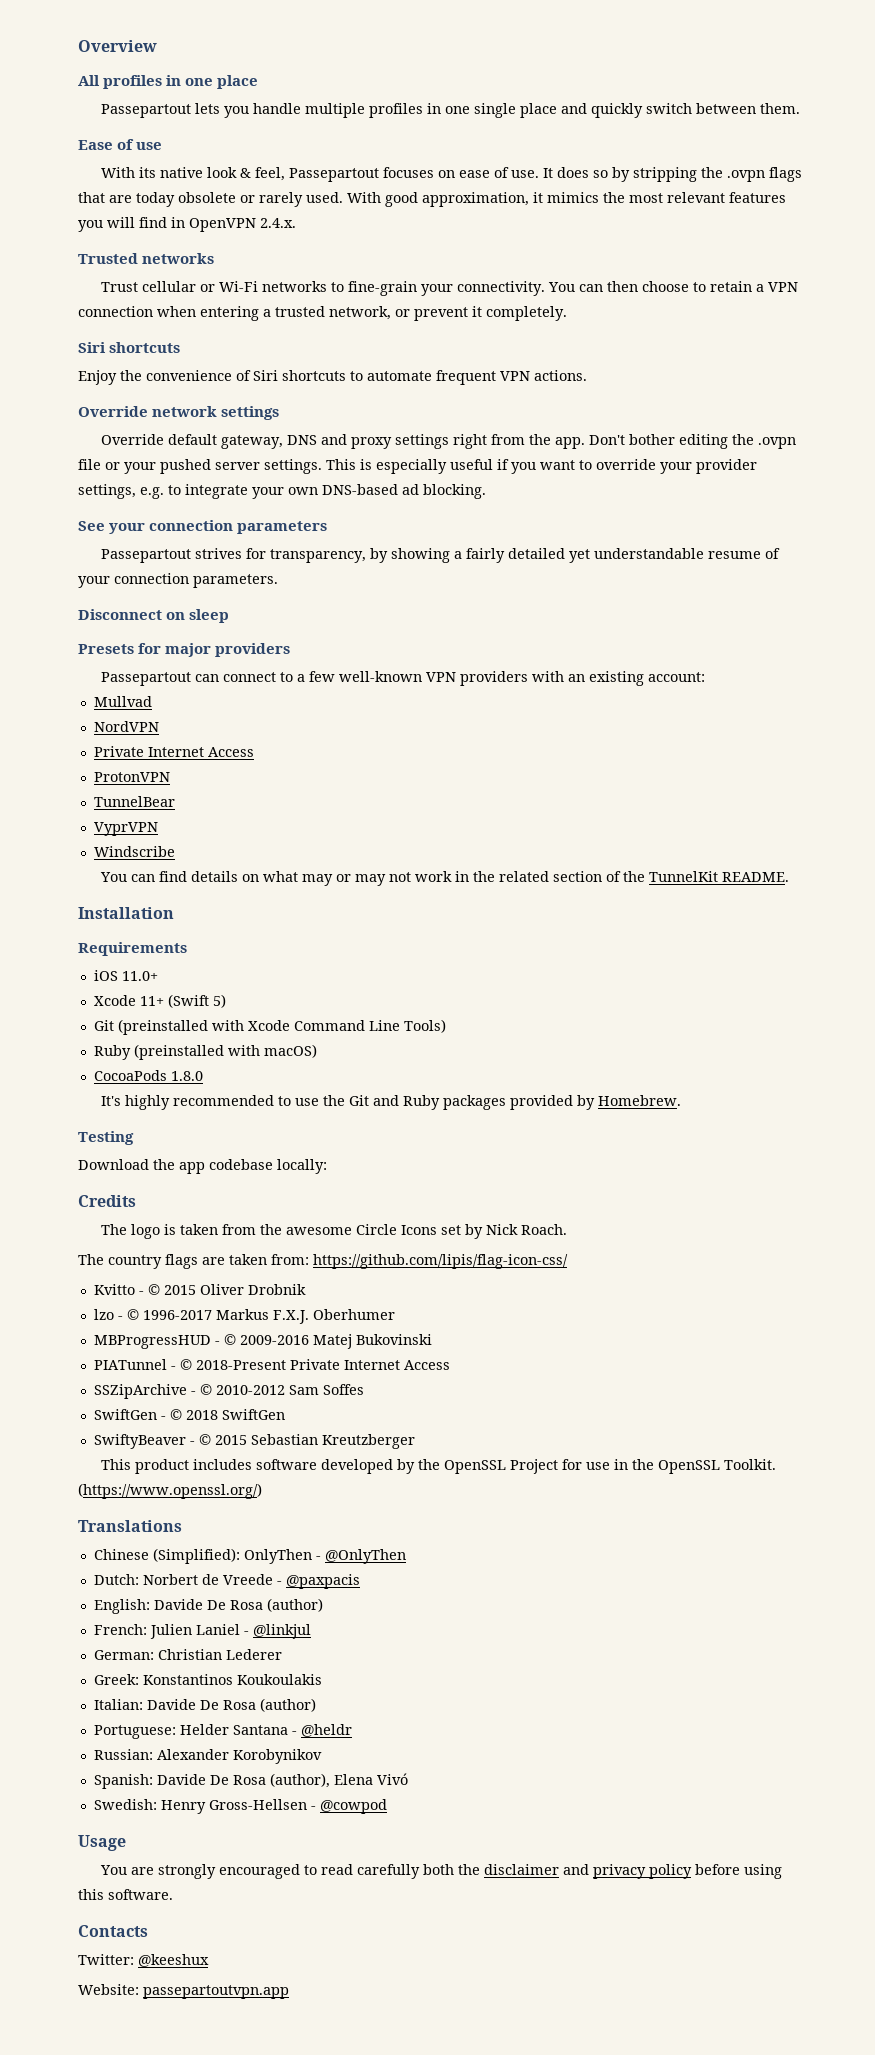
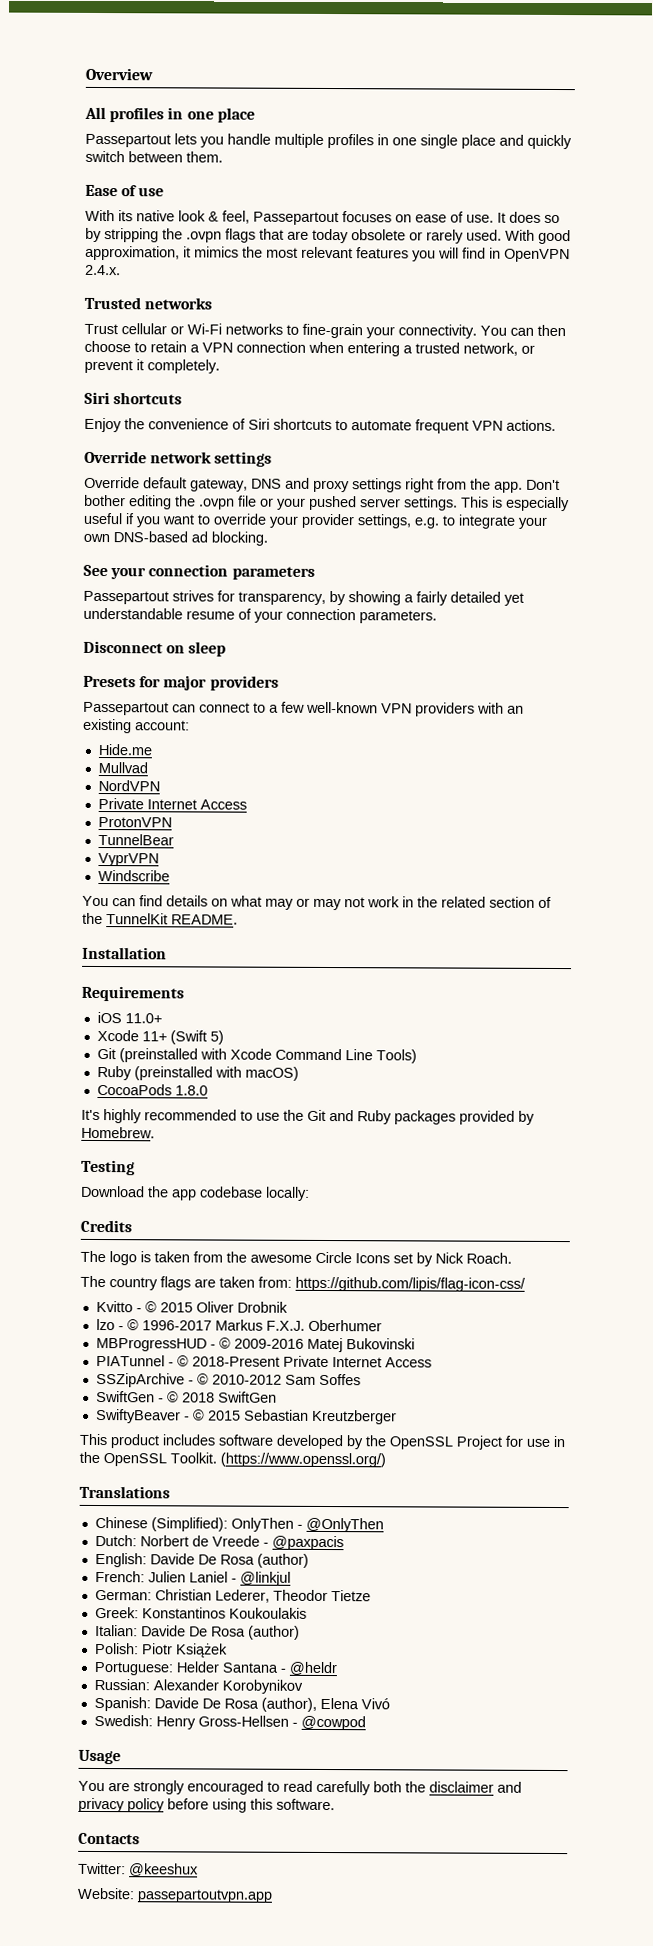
(706, 677) none -> [97,744,152,756] // Hide.me
[225,1649,282,1660] Lederer -> [214,1589,371,1603] Lederer, Theodor Tietze
(316, 1705) none -> [94,1642,228,1658] // Polish: Piotr Książek

